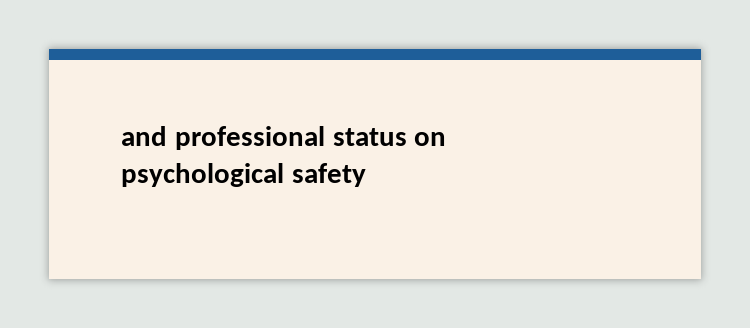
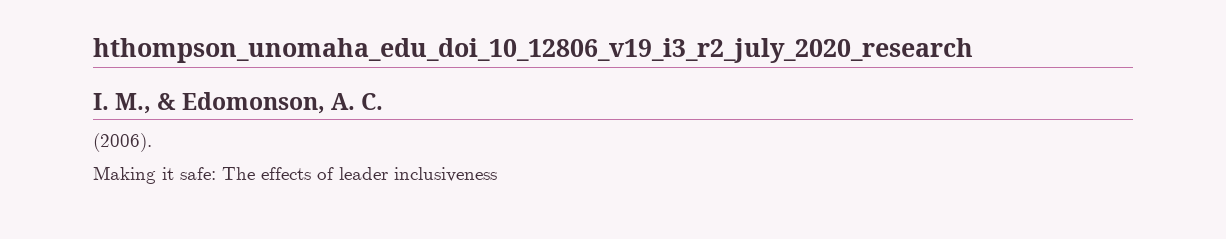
[121,126,447,150] [121,163,366,187] and professional status on psychological safety -> [93,38,973,63] [93,92,384,114] [93,133,152,152] [93,166,497,184] hthompson_unomaha_edu_doi_10_12806_v19_i3_r2_july_2020_research // I. M., & Edomonson, A. C. // (2006). // Making it safe: The effects of leader inclusiveness

